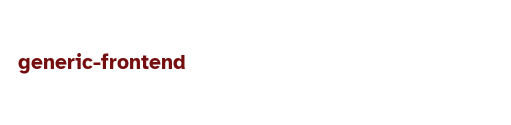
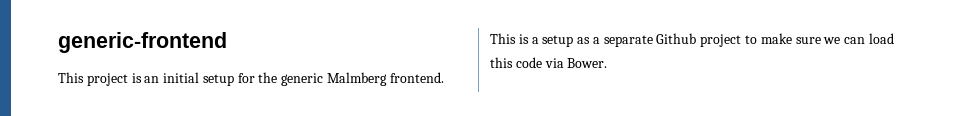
(186, 63) none -> [58,72,444,86] [490,33,894,47] [490,57,608,68] // This project is an initial setup for the generic Malmberg frontend. This is a setup as a separate Github project to make sure we can load this code via Bower.

